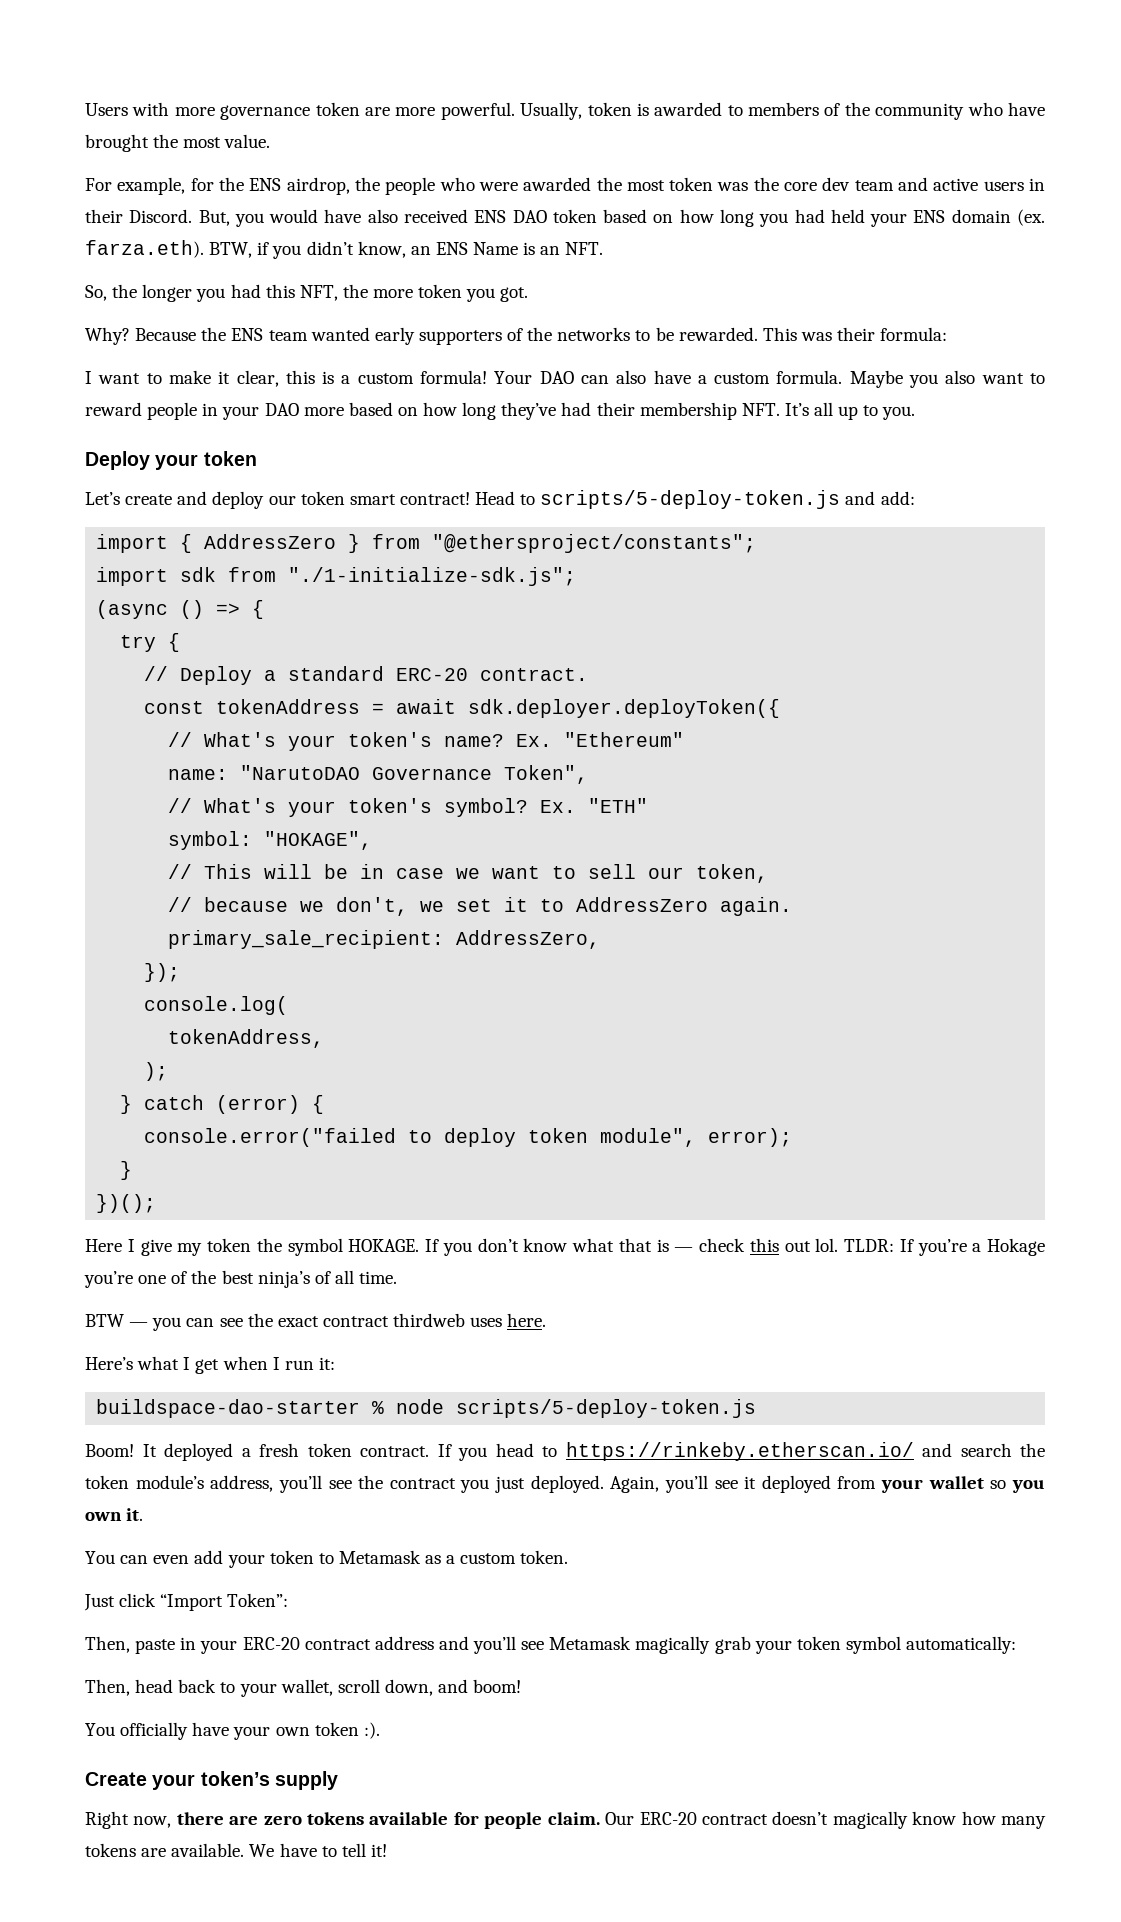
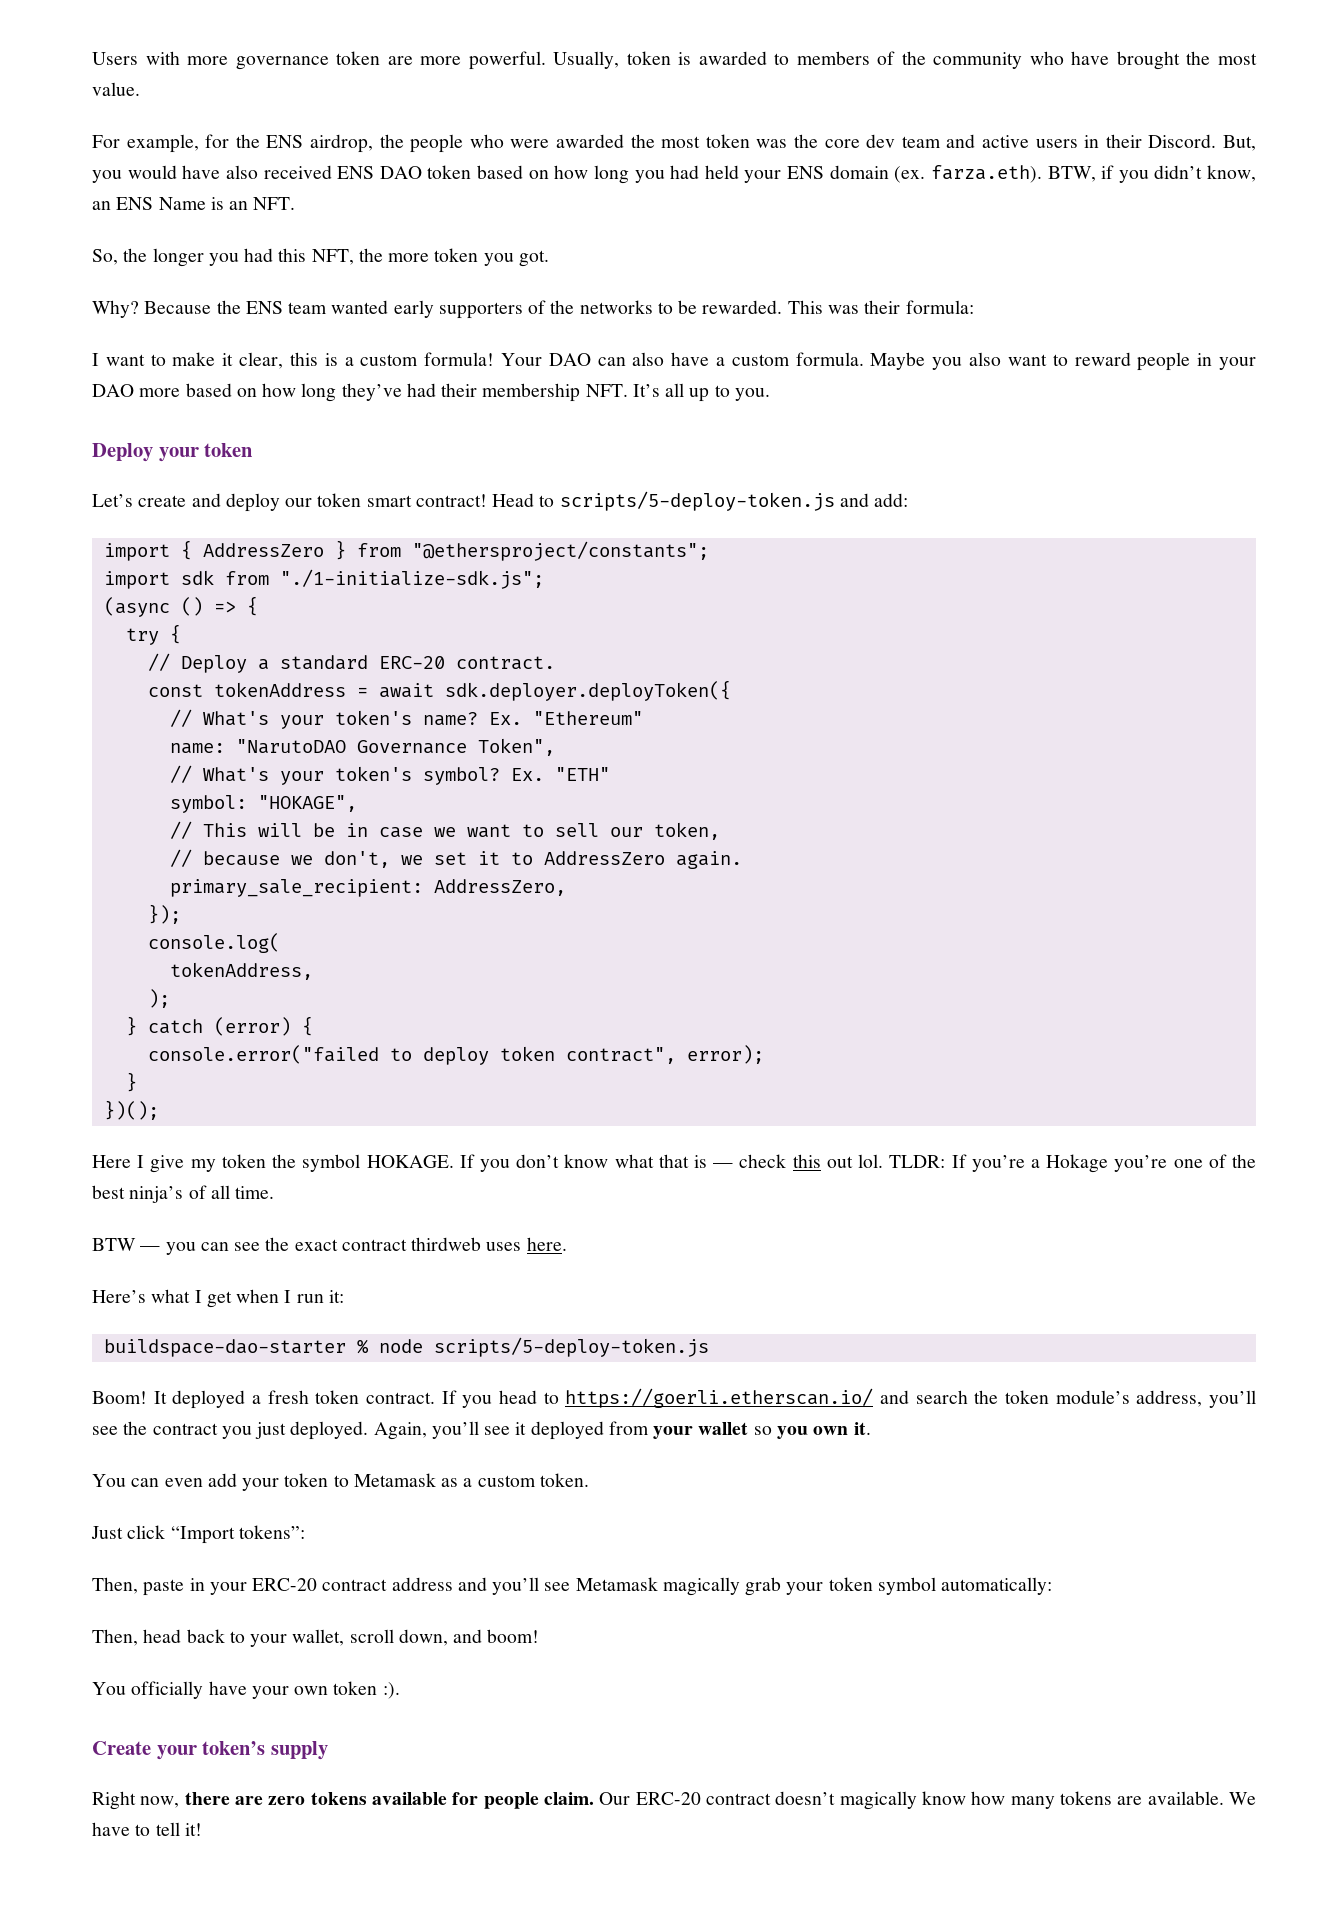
[600,1128,697,1147] module", -> [565,1047,676,1064] contract",
[565,1442,914,1461] https://rinkeby.etherscan.io/ -> [565,1388,874,1408] https://goerli.etherscan.io/
[227,1593,289,1607] Token”: -> [238,1525,305,1539] tokens”:

